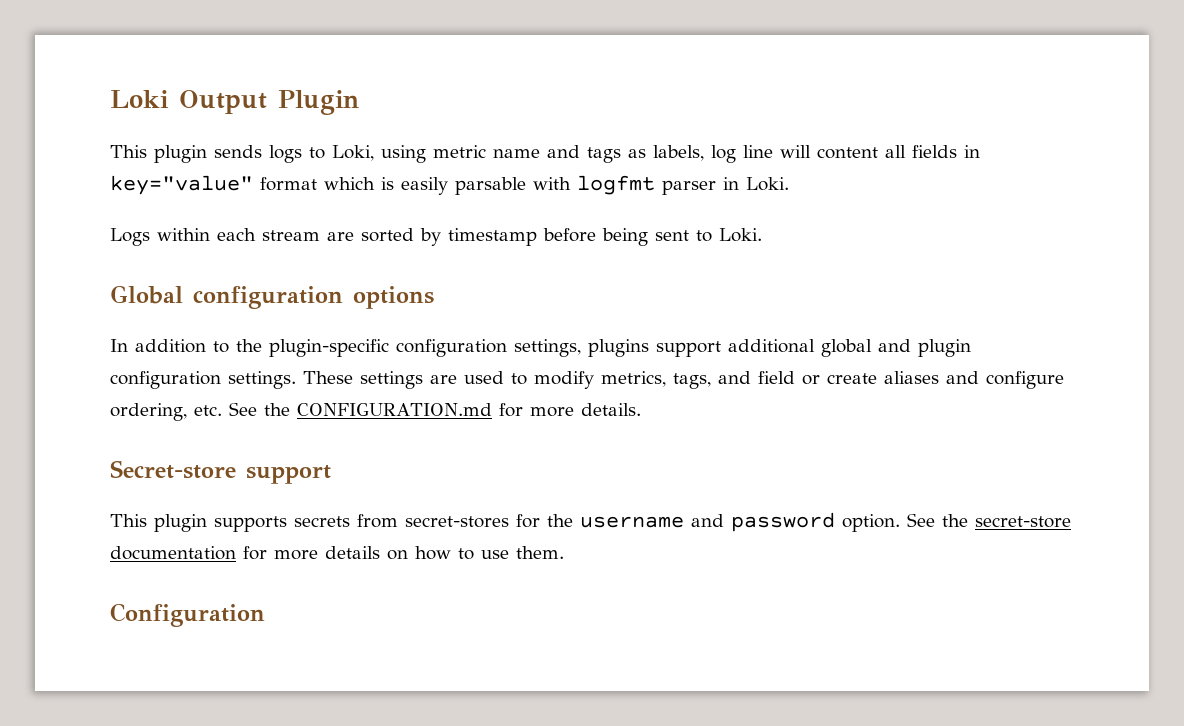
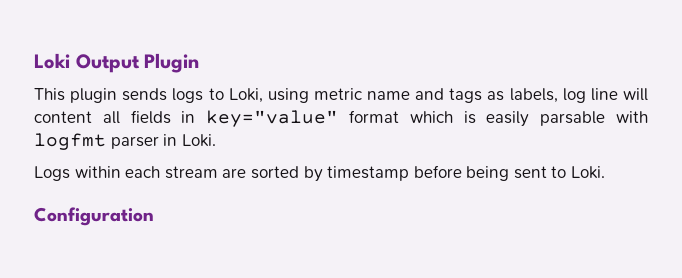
[110,285,434,309] [110,339,971,357] [110,371,1064,389] [110,402,641,421] [110,460,331,484] [110,512,1071,532] [110,546,564,560] // Global configuration options // In addition to the plugin-specific configuration settings, plugins support additional global and plugin configuration settings. These settings are used to modify metrics, tags, and field or create aliases and configure ordering, etc. See the CONFIGURATION.md for more details. // Secret-store support // This plugin supports secrets from secret-stores for the username and password option. See the secret-store documentation for more details on how to use them. -> (606, 172) none

